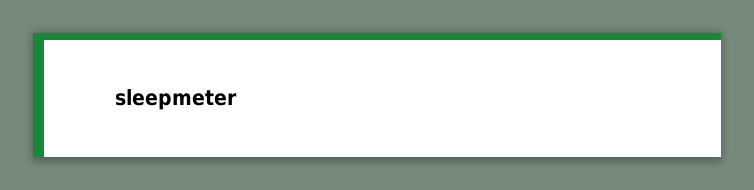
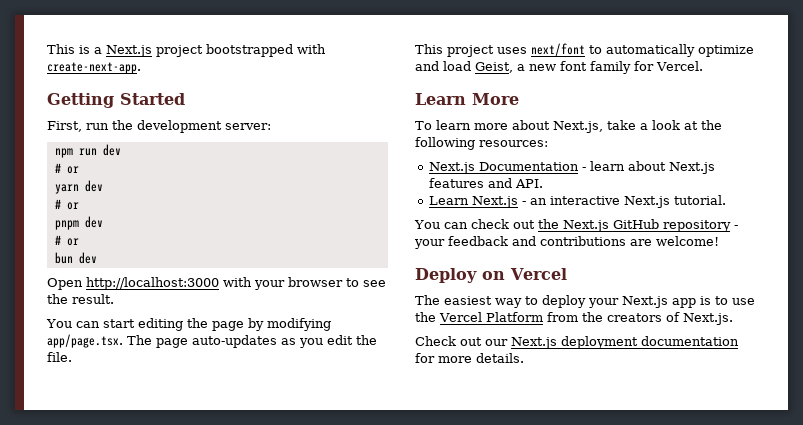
[115,89,237,110] sleepmeter -> [47,44,326,57] [47,62,141,74] [47,93,185,108] [47,120,271,133] [54,144,121,158] [54,163,79,174] [54,180,103,194] [54,199,79,210] [54,216,103,230] [54,235,79,246] [54,252,97,264] [47,277,386,290] [47,294,114,304] [46,318,331,331] [47,334,377,348] [47,352,72,362] [415,43,754,57] [415,61,703,74] [415,93,519,105] [415,120,722,133] [415,137,548,150] [428,161,715,174] [428,178,543,188] [428,195,726,208] [414,219,738,232] [414,236,719,249] [415,268,567,283] [415,295,755,308] [415,312,733,325] [415,336,739,349] [415,353,524,363] This is a Next.js project bootstrapped with create-next-app. // Getting Started // First, run the development server: // npm run dev // # or // yarn dev // # or // pnpm dev // # or // bun dev // Open http://localhost:3000 with your browser to see the result. // You can start editing the page by modifying app/page.tsx. The page auto-updates as you edit the file. // This project uses next/font to automatically optimize and load Geist, a new font family for Vercel. // Learn More // To learn more about Next.js, take a look at the following resources: // Next.js Documentation - learn about Next.js features and API. // Learn Next.js - an interactive Next.js tutorial. // You can check out the Next.js GitHub repository - your feedback and contributions are welcome! // Deploy on Vercel // The easiest way to deploy your Next.js app is to use the Vercel Platform from the creators of Next.js. // Check out our Next.js deployment documentation for more details.

